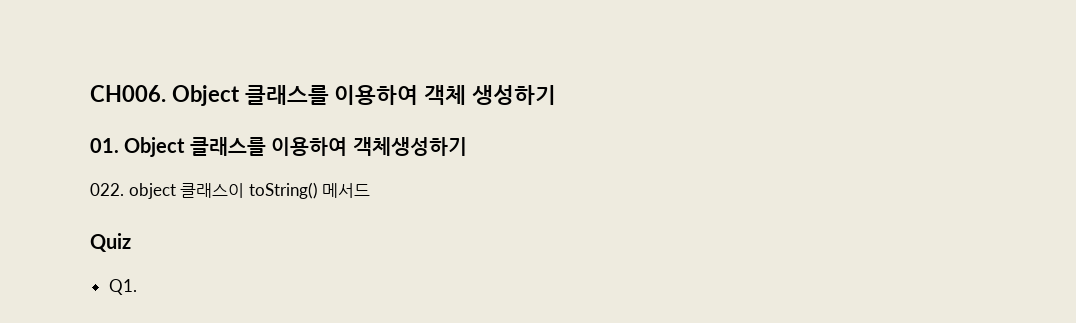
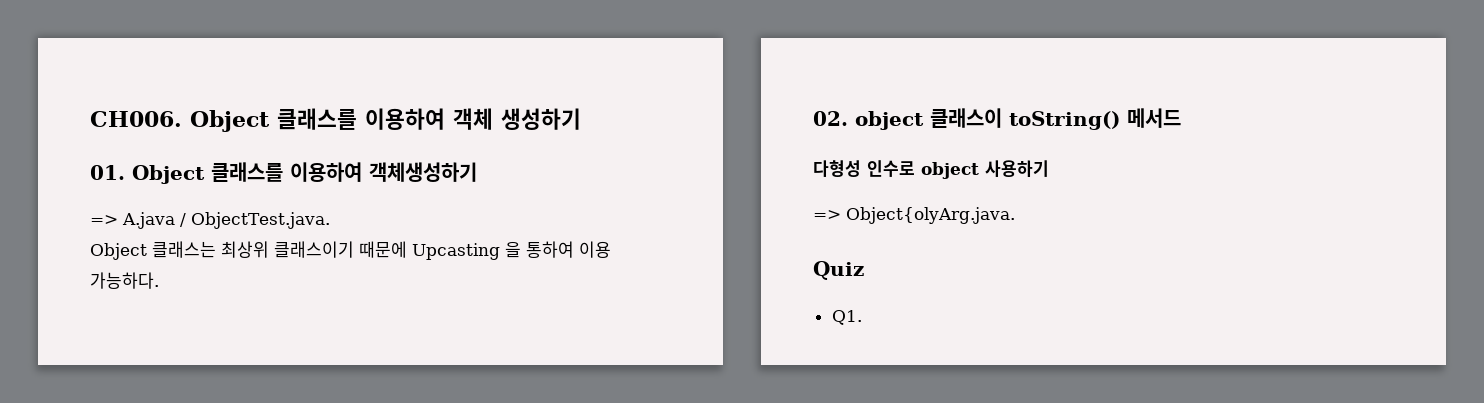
[90,182,371,199] 022. object 클래스이 toString() 메서드 -> [90,212,330,229] [90,241,611,260] [90,272,159,289] [813,108,1181,130] [813,160,1049,179] [813,207,1015,224] => A.java / ObjectTest.java. // Object 클래스는 최상위 클래스이기 때문에 Upcasting 을 통하여 이용 가능하다. // 02. object 클래스이 toString() 메서드 // 다형성 인수로 object 사용하기 // => Object{olyArg.java.

